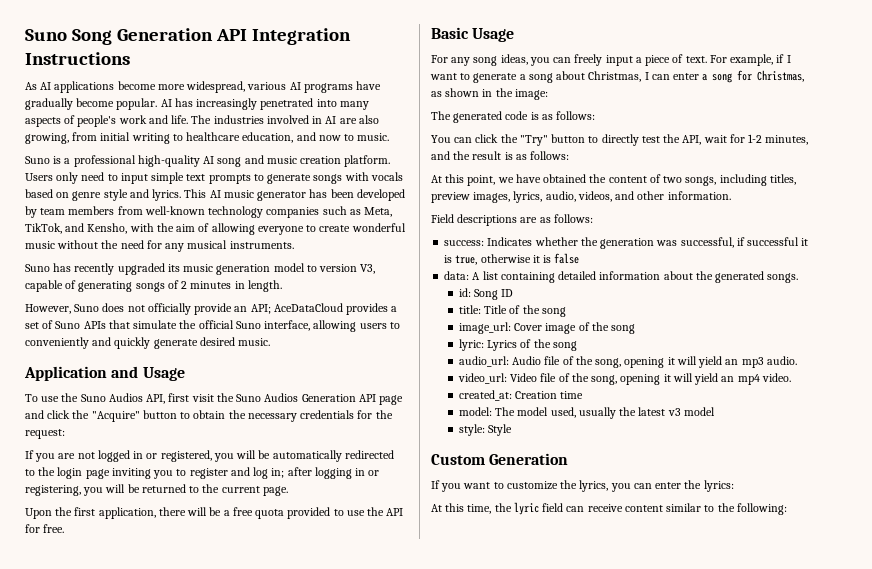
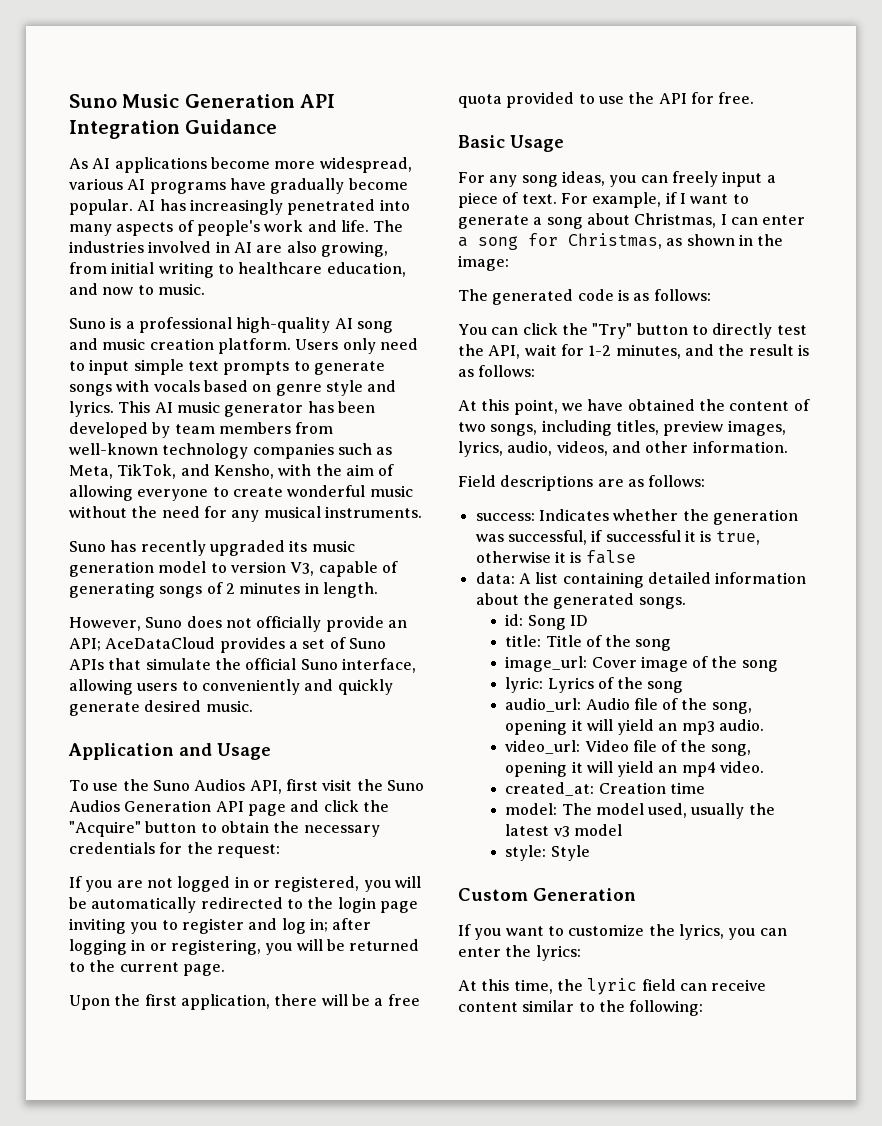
[25,29,112,45] Suno Song -> [69,94,180,108] Suno Music
[25,52,130,65] Instructions -> [185,119,278,134] Guidance

